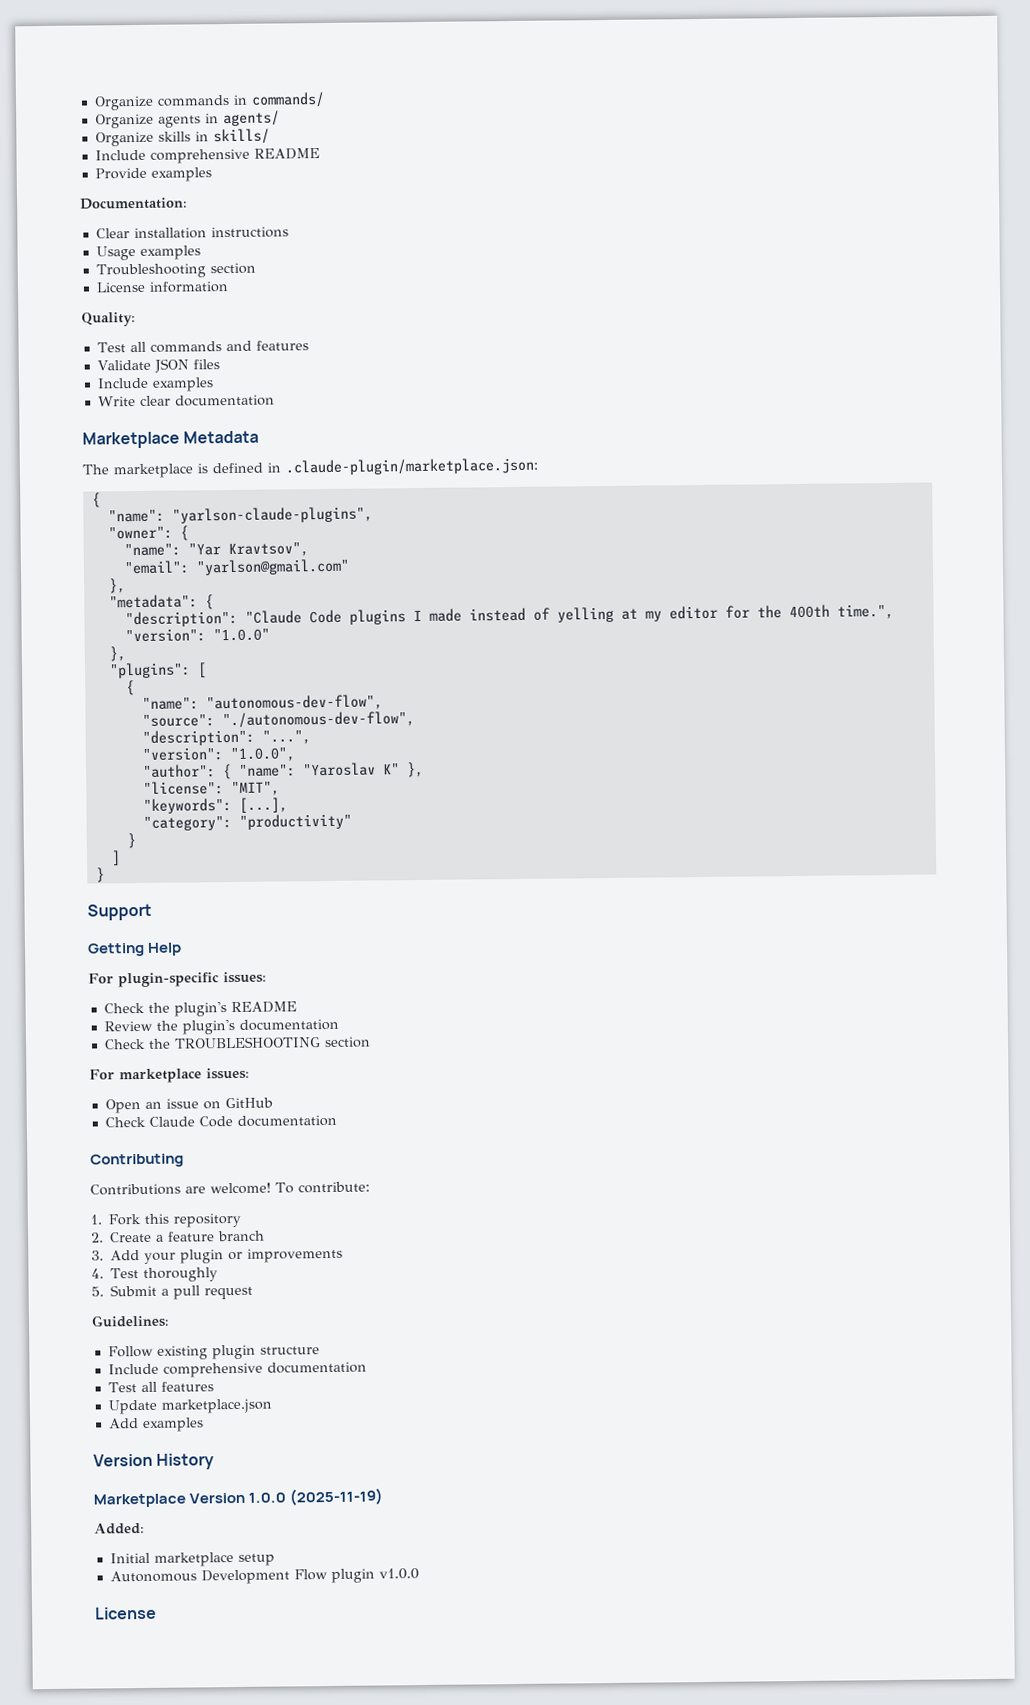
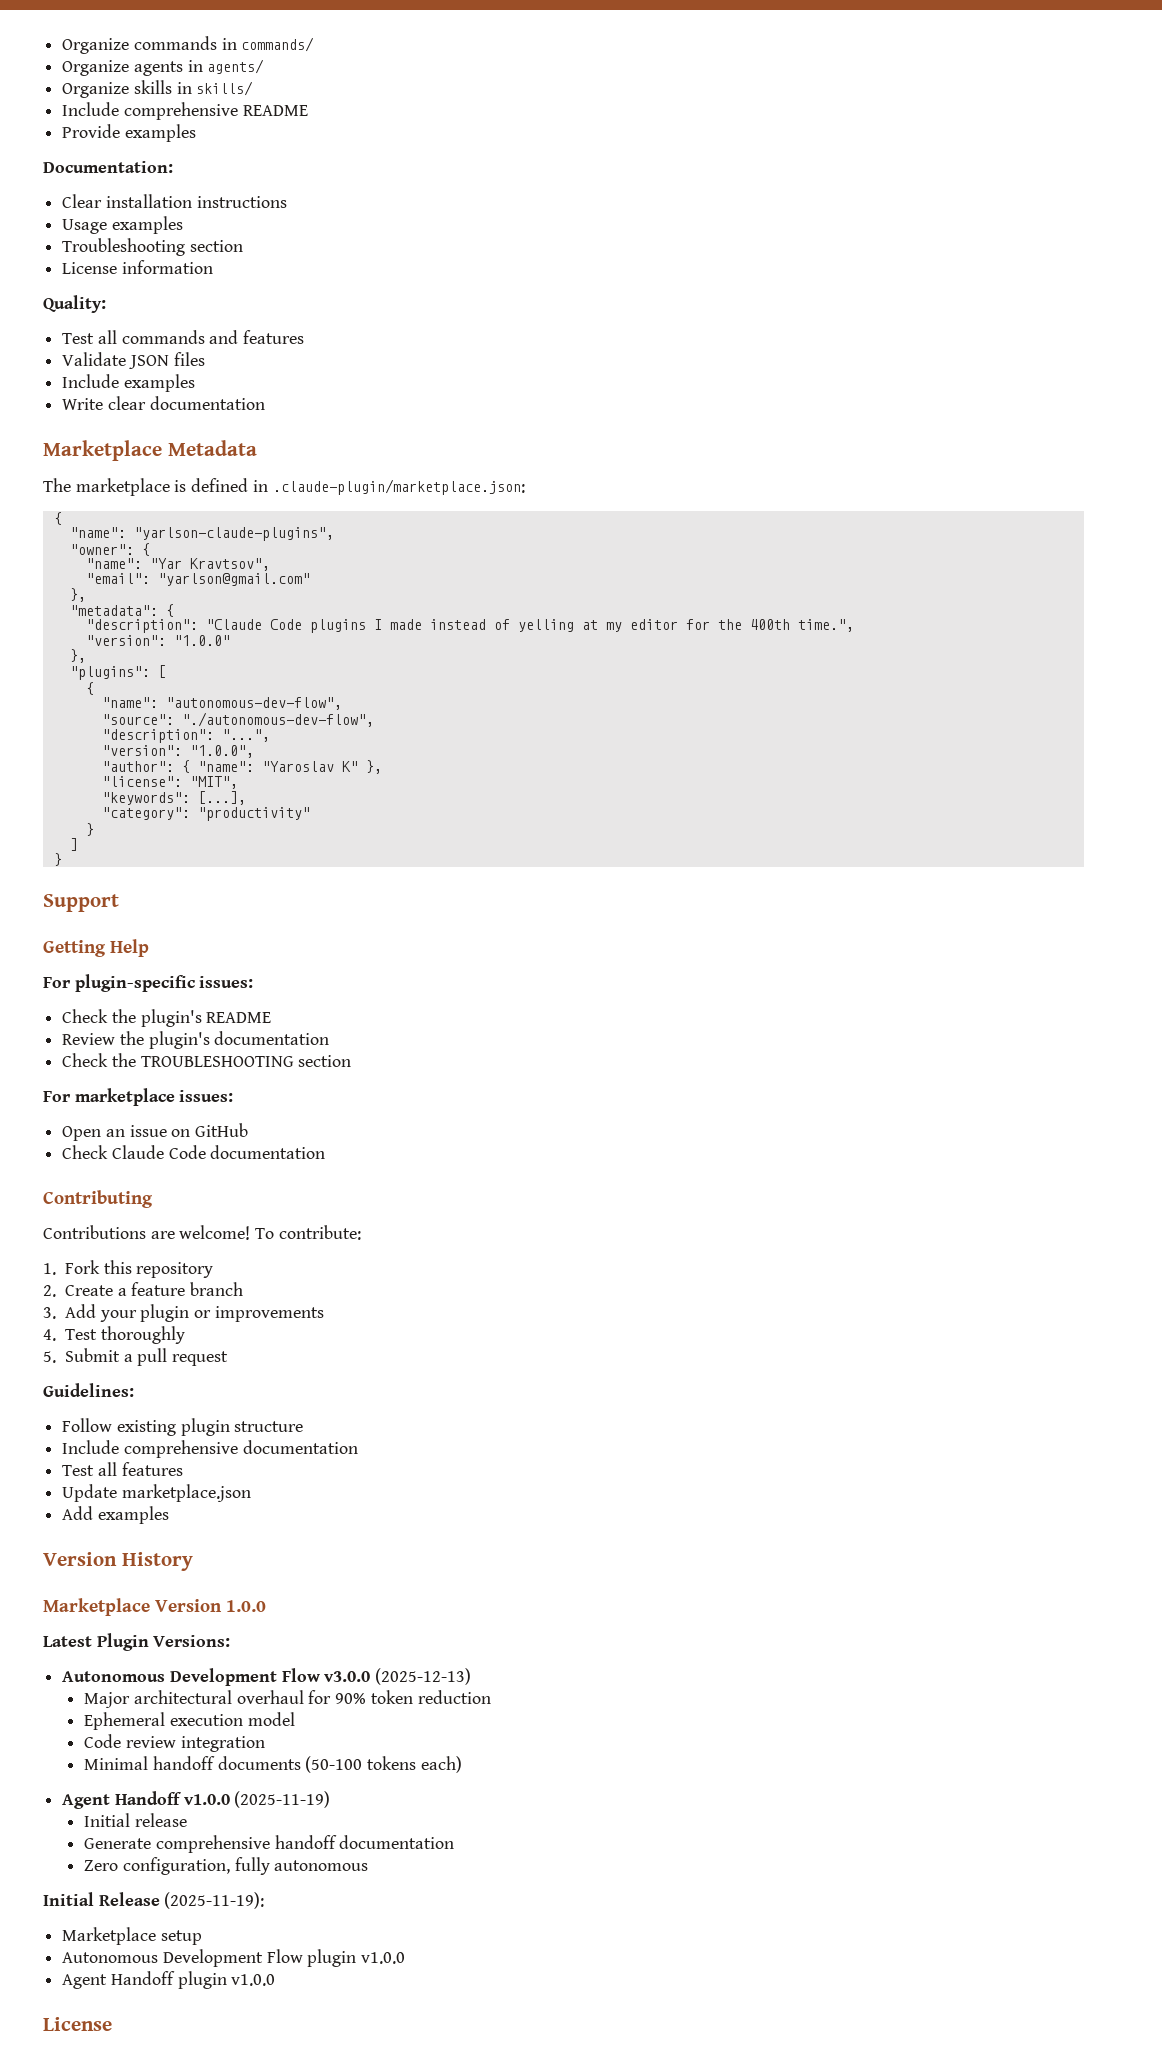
[289,1488,384,1506] [94,1522,145,1535] [109,1552,234,1567] (2025-11-19) // Added: // Initial marketplace -> [43,1633,231,1651] [62,1668,472,1686] [84,1690,491,1708] [84,1712,295,1730] [84,1734,265,1752] [84,1756,462,1773] [62,1791,331,1809] [84,1813,187,1827] [84,1835,455,1853] [84,1857,369,1875] [43,1892,265,1909] [62,1927,157,1945] // Latest Plugin Versions: // Autonomous Development Flow v3.0.0 (2025-12-13) // Major architectural overhaul for 90% token reduction // Ephemeral execution model // Code review integration // Minimal handoff documents (50-100 tokens each) // Agent Handoff v1.0.0 (2025-11-19) // Initial release // Generate comprehensive handoff documentation // Zero configuration, fully autonomous // Initial Release (2025-11-19): // Marketplace
(419, 1574) none -> [62,1971,276,1989] // Agent Handoff plugin v1.0.0

